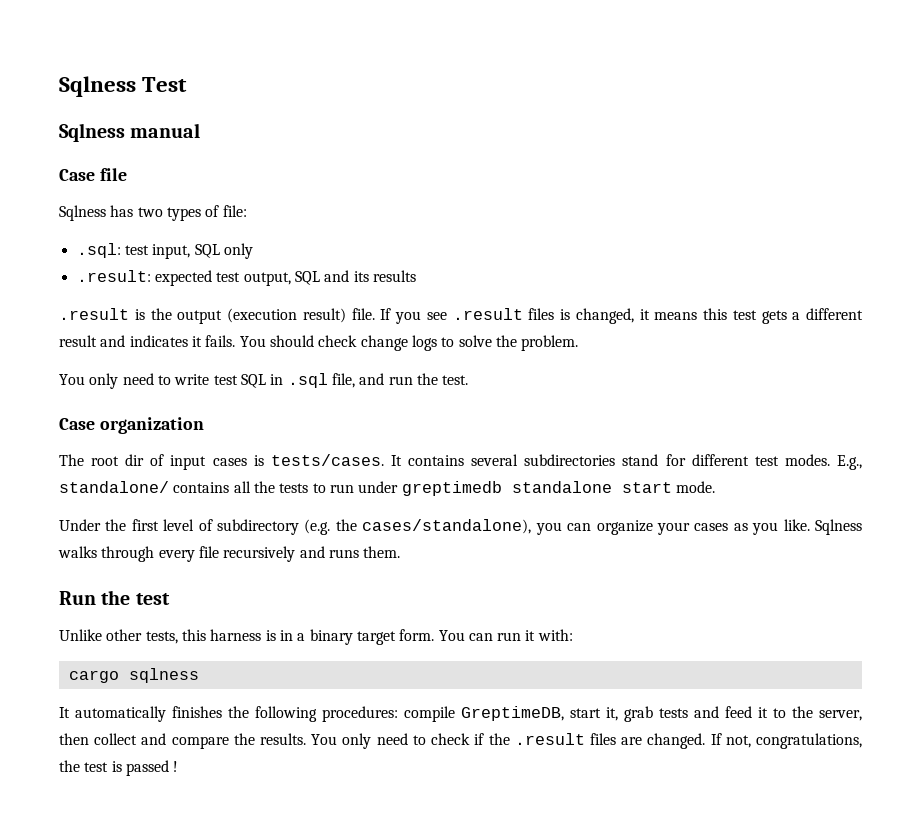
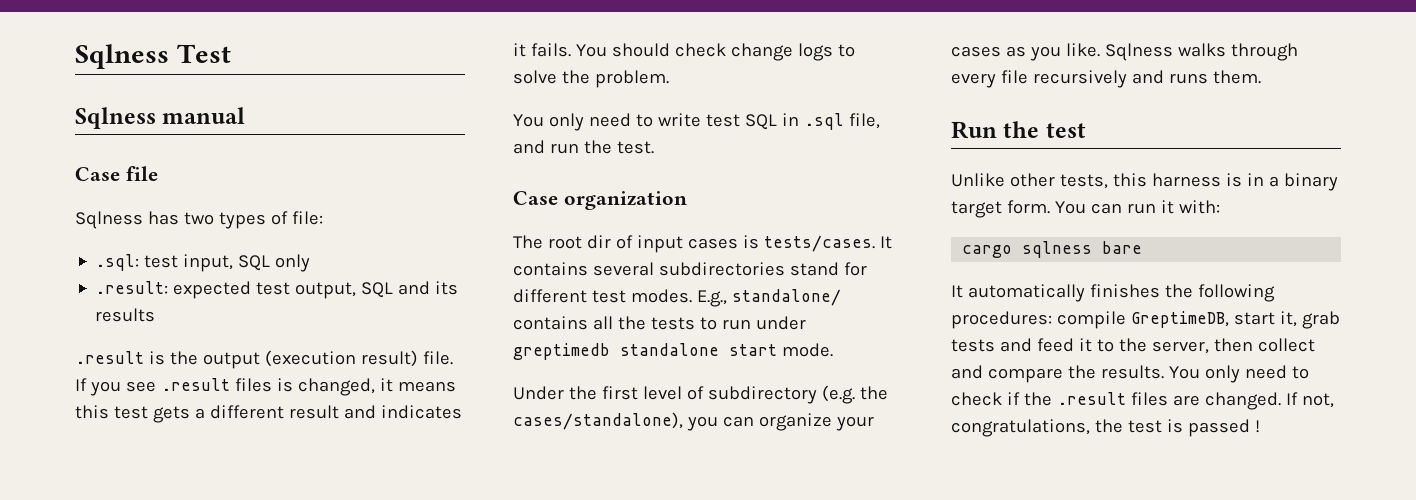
(199, 675) none -> [1102,241,1143,254] bare

